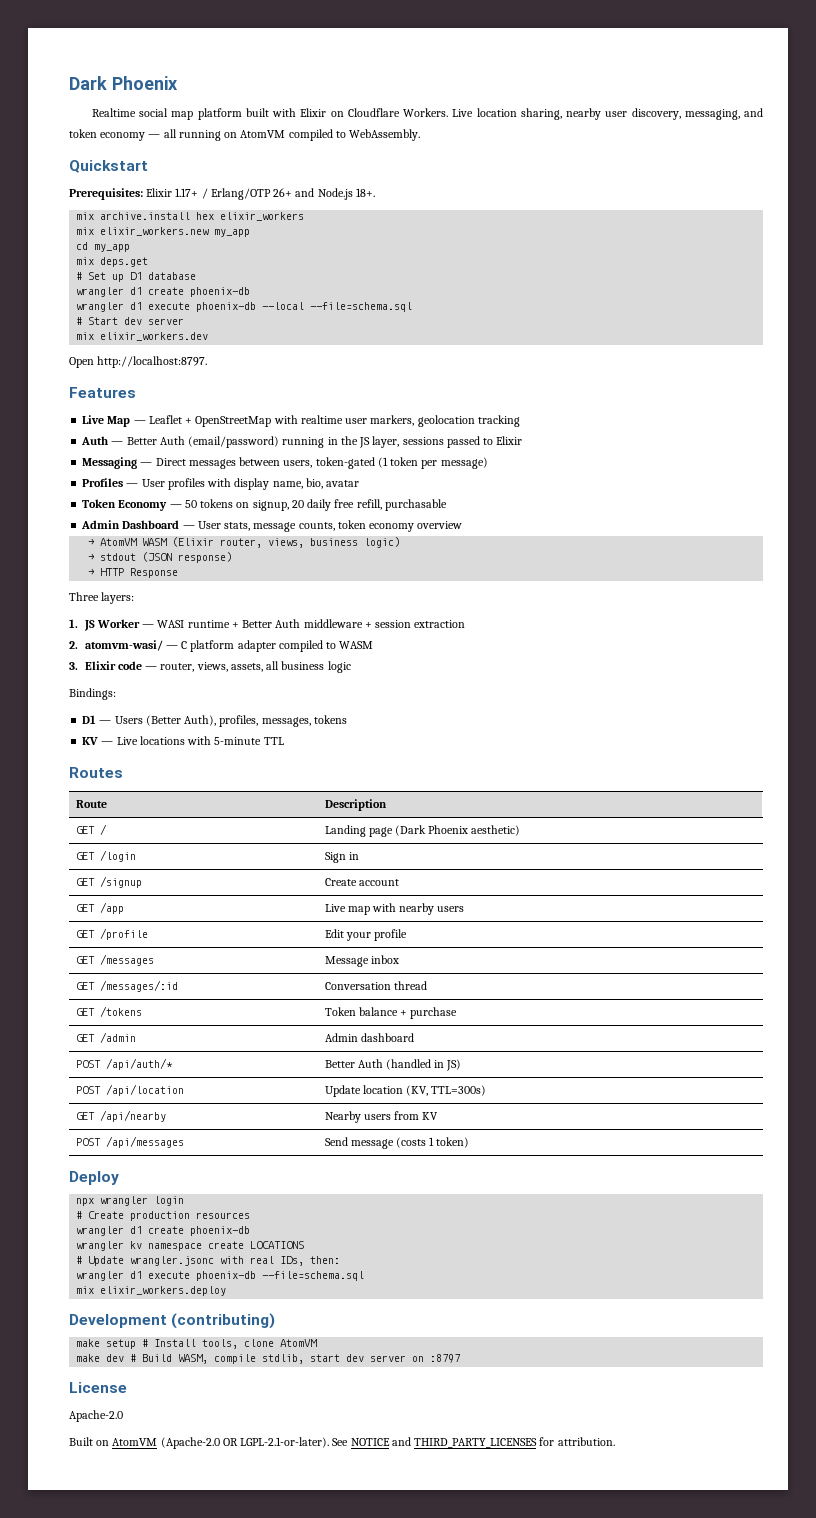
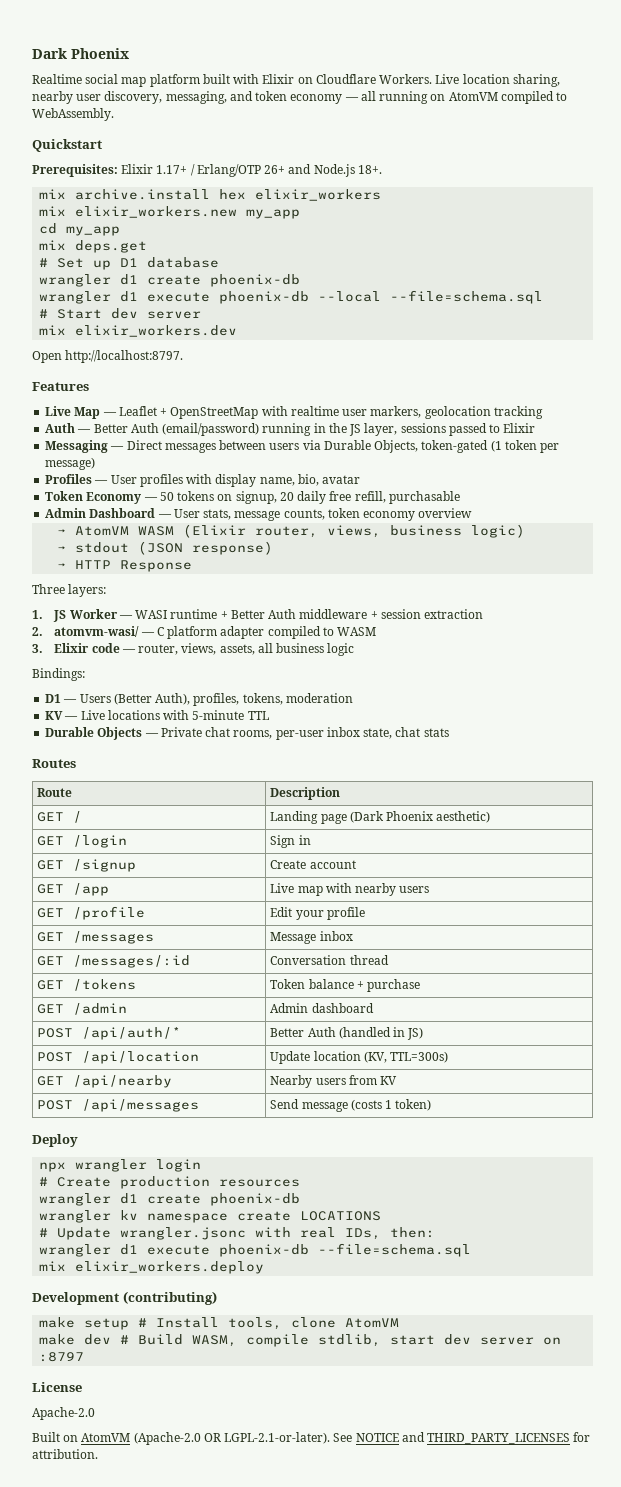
[283,460,313,468] users, -> [269,440,419,453] users via Durable Objects,
[261,715,347,727] messages, tokens -> [242,693,353,705] tokens, moderation
(284, 741) none -> [45,727,449,740] // Durable Objects — Private chat rooms, per-user inbox state, chat stats

